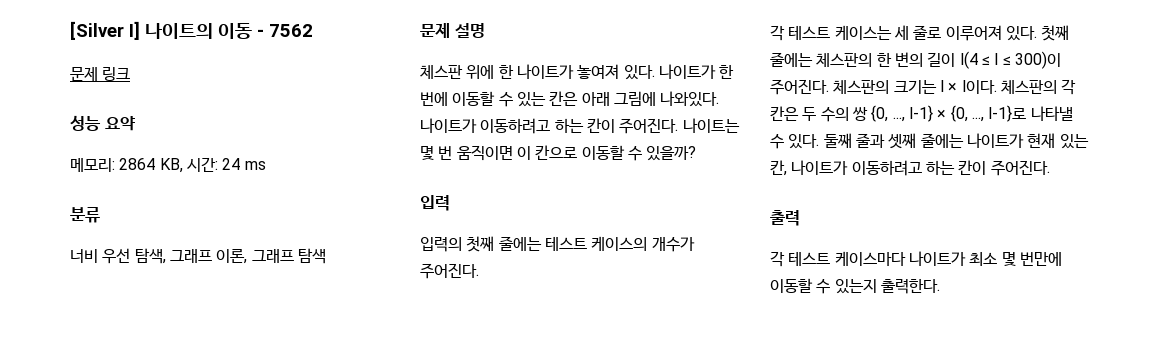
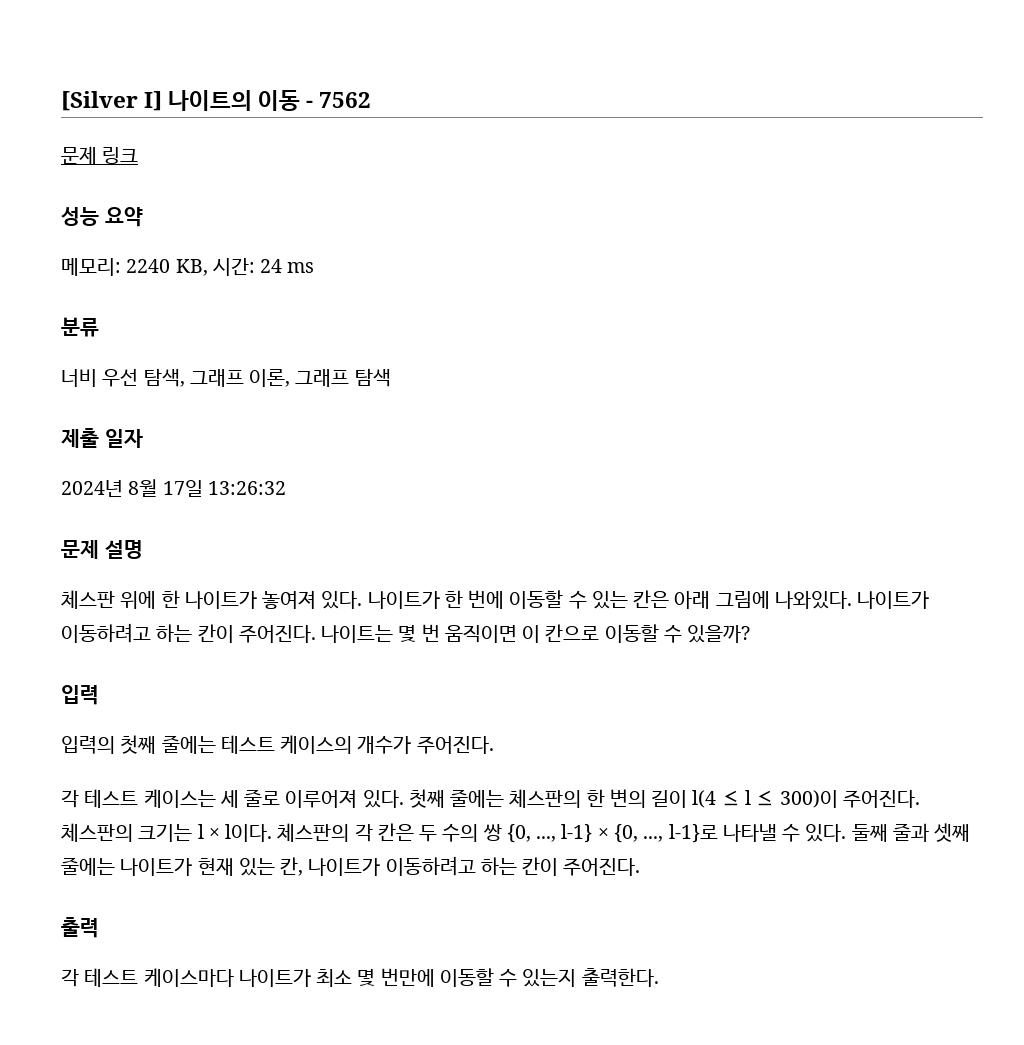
[119,158,156,170] 2864 -> [126,259,171,273] 2240
(326, 256) none -> [61,428,143,448] [61,479,286,497] // 제출 일자 // 2024년 8월 17일 13:26:32

